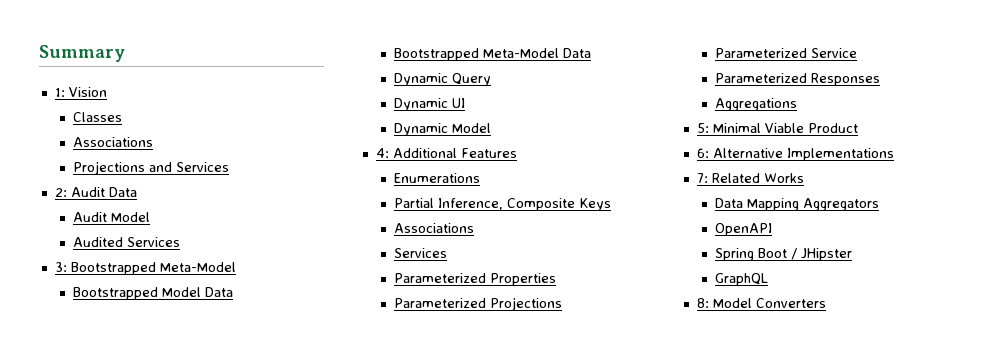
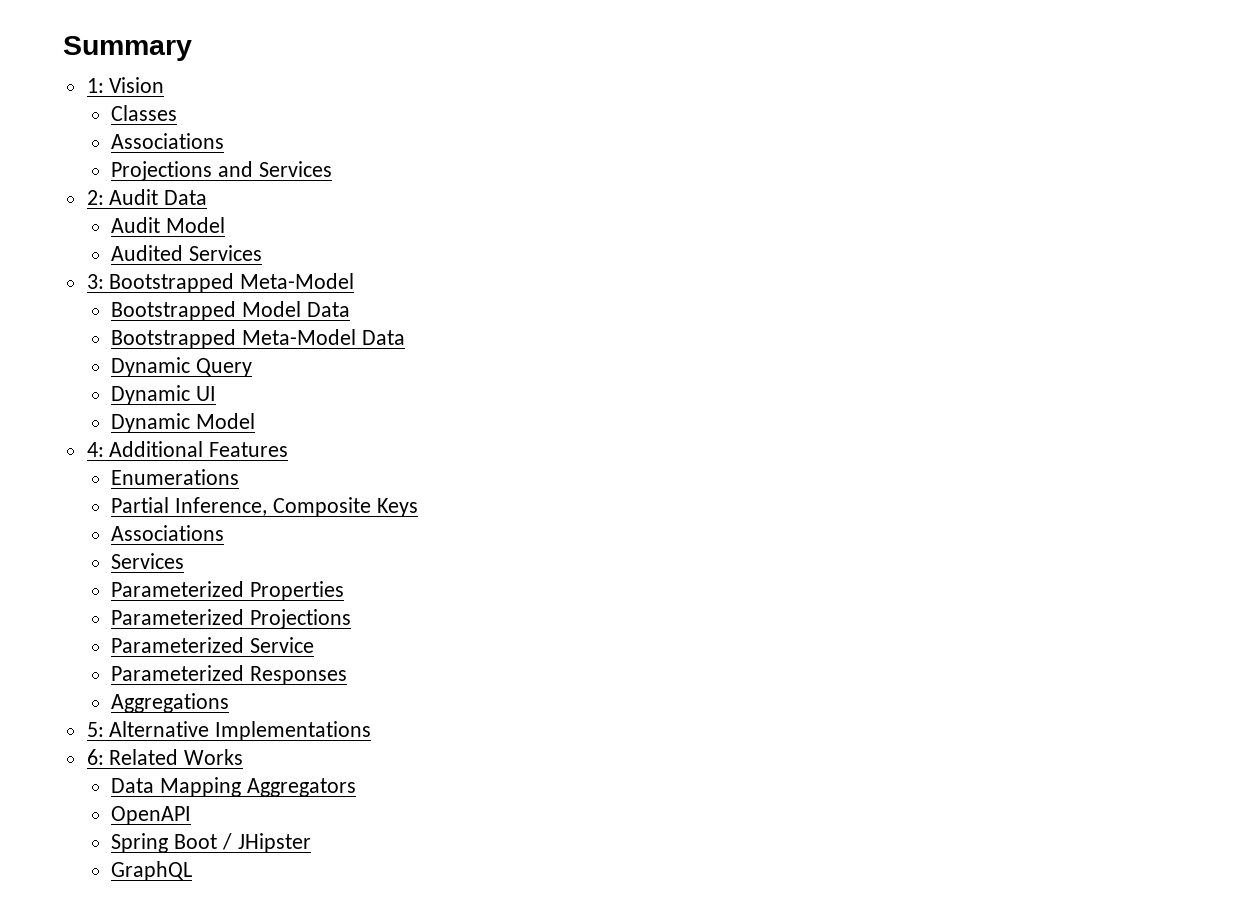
[712,123,858,133] [696,148,709,158] Minimal Viable Product // 6: -> (104, 729) none
[696,173,708,183] 7: -> [86,749,104,765] 6:
[696,298,826,308] // 8: Model Converters -> (193, 871) none

